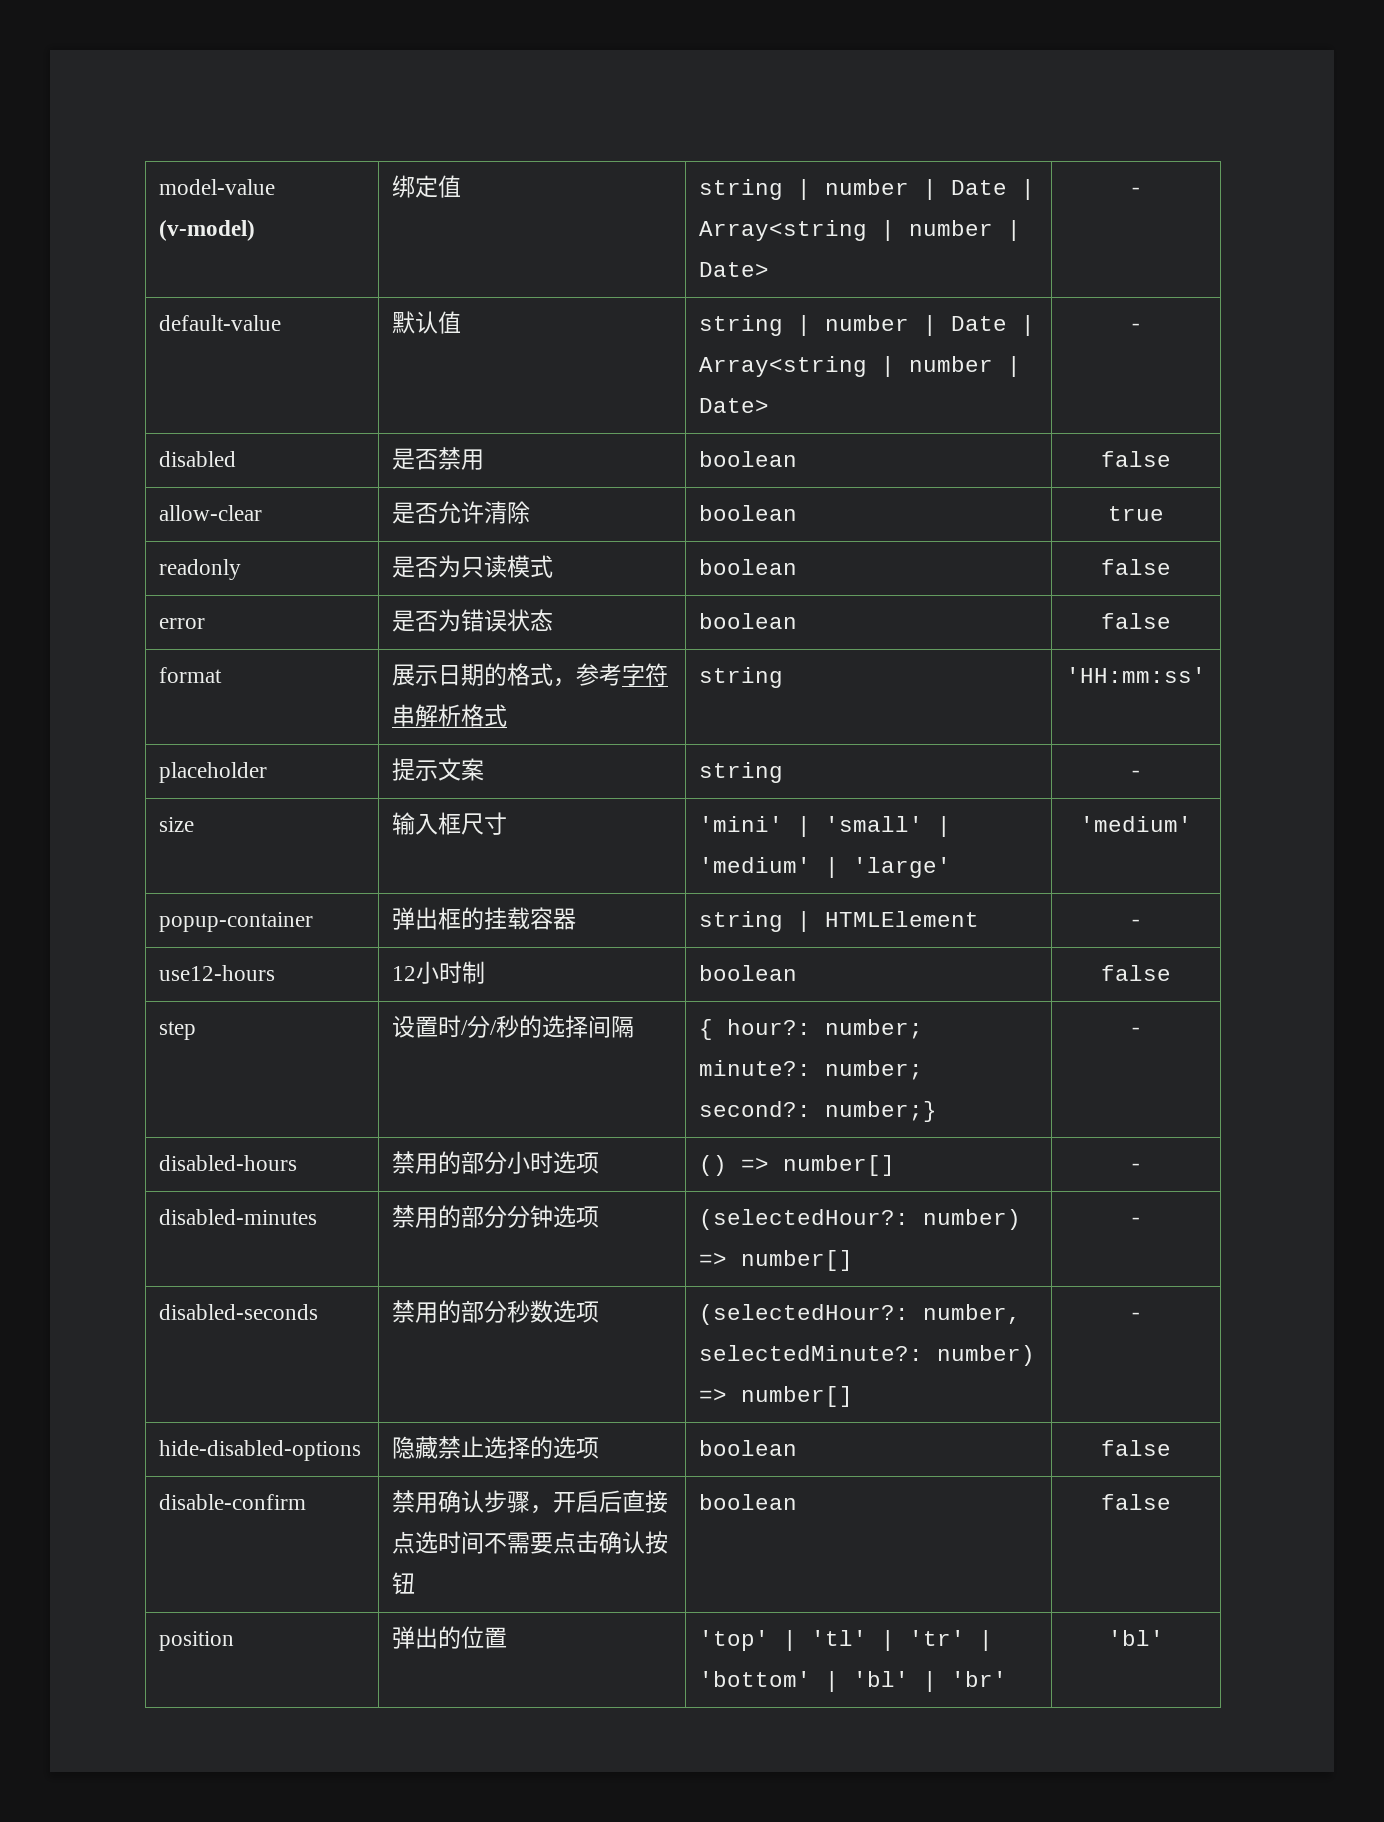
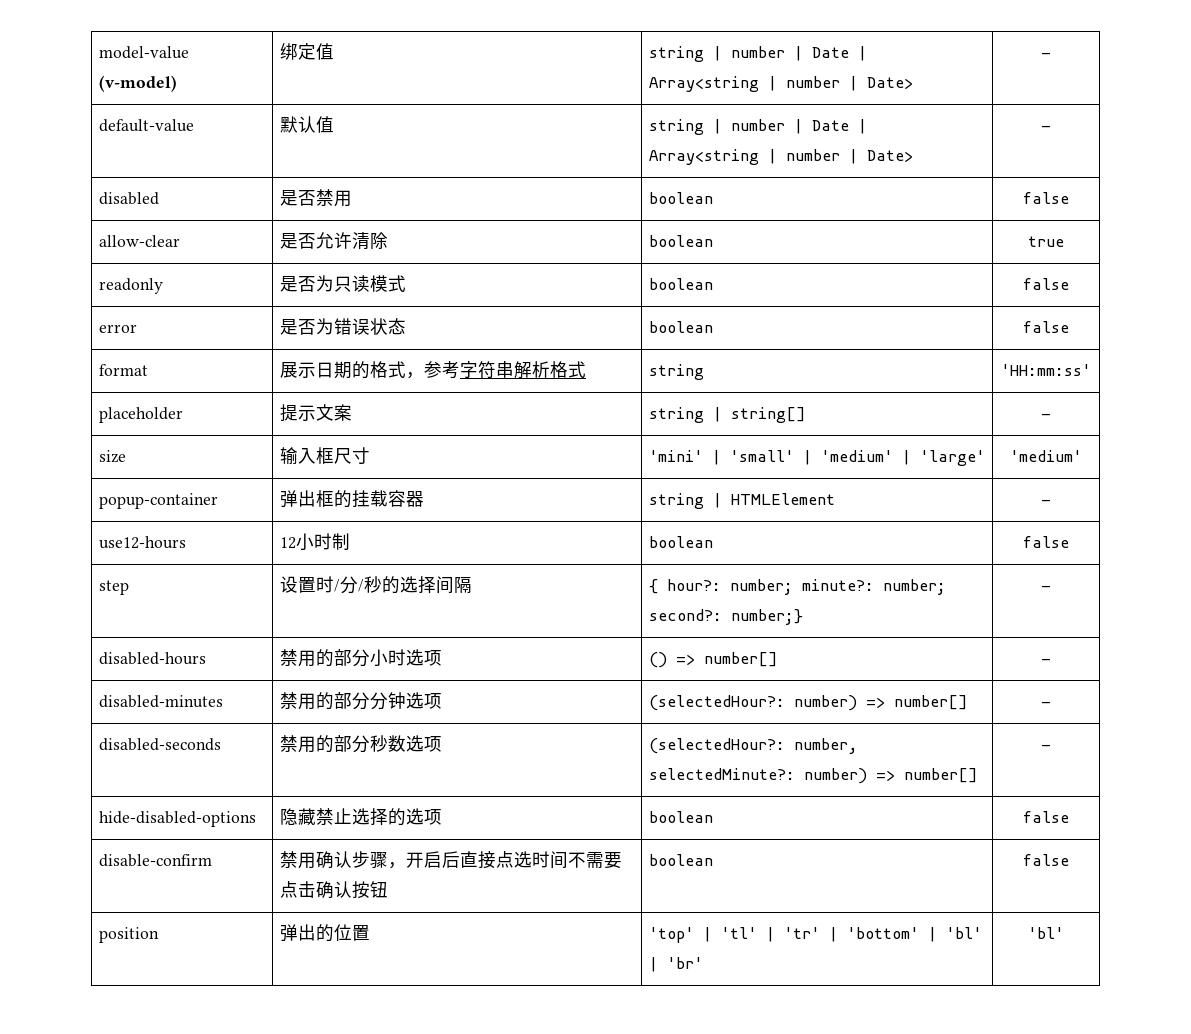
(783, 772) none -> [712,407,806,423] | string[]

